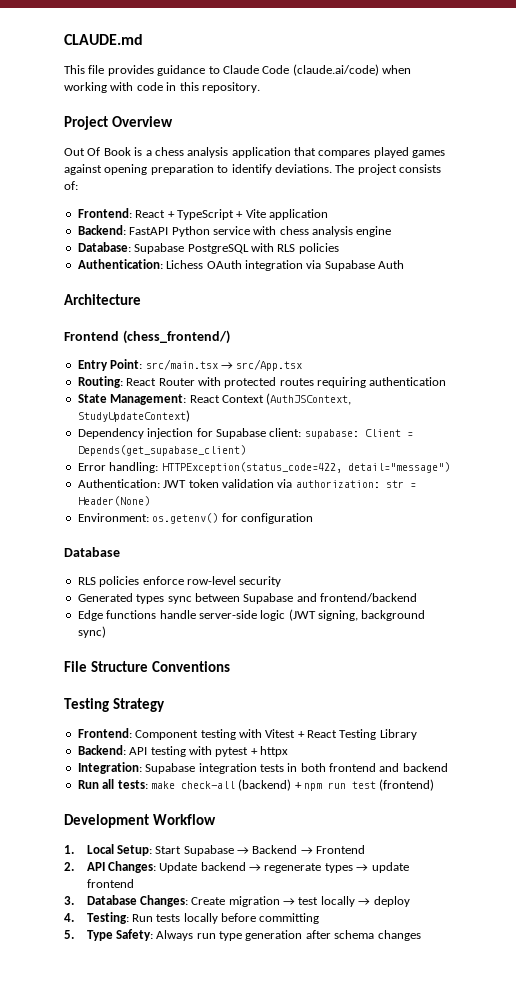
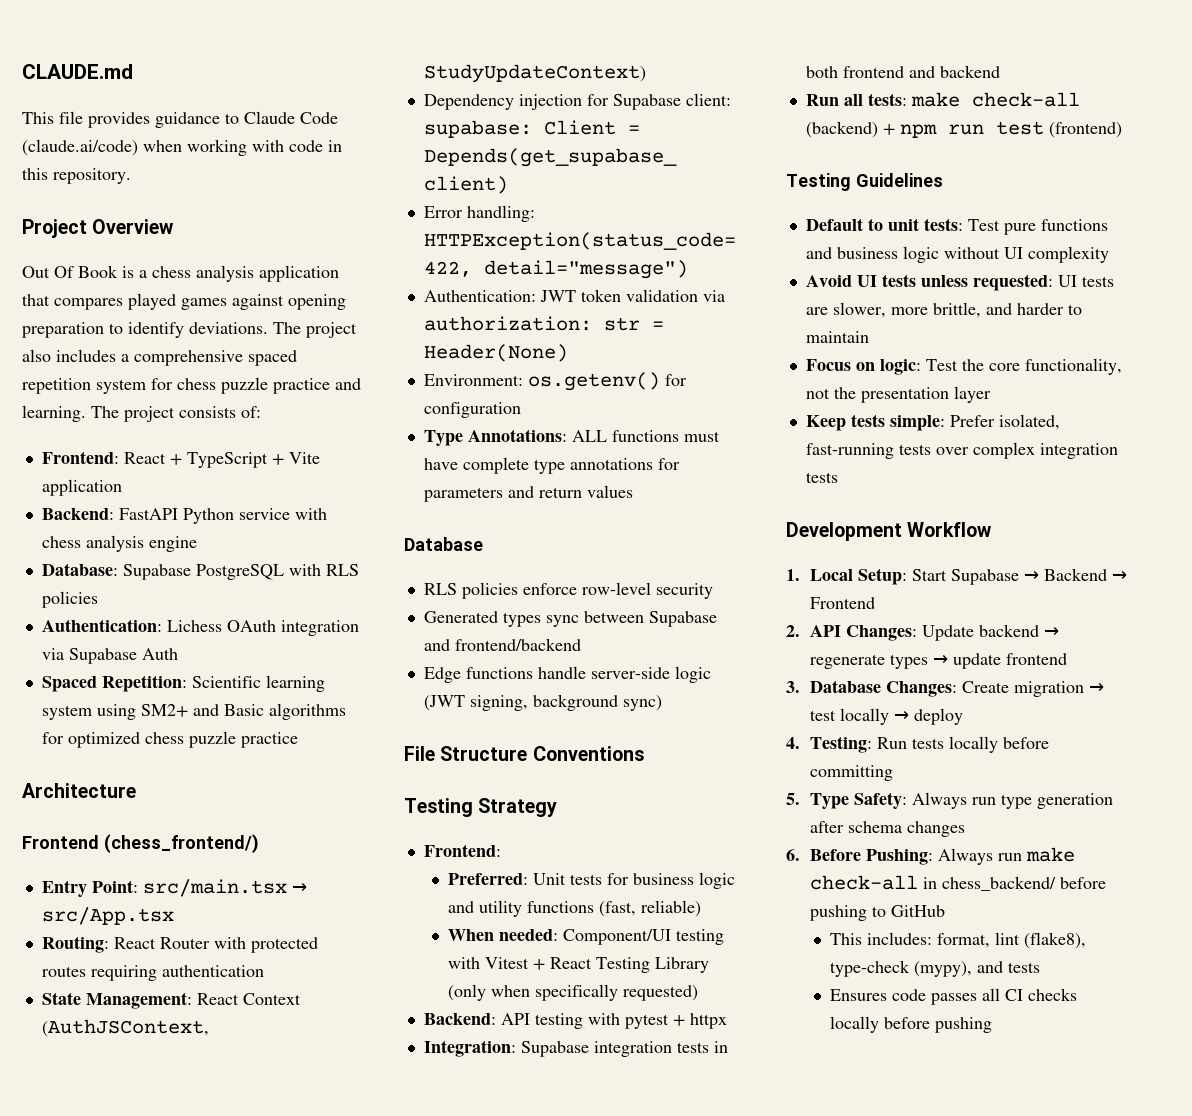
(397, 169) none -> [22,349,297,366] [22,377,361,394] [22,405,175,422] also includes a comprehensive spaced repetition system for chess puzzle practice and learning. The project
(404, 264) none -> [41,675,325,692] [41,703,346,720] [41,731,298,748] // Spaced Repetition: Scientific learning system using SM2+ and Basic algorithms for optimized chess puzzle practice
(313, 518) none -> [423,429,720,446] [423,457,680,474] [423,485,633,502] // Type Annotations: ALL functions must have complete type annotations for parameters and return values
[135,730,199,740] Component -> [447,872,735,889] [447,900,701,917] [447,929,671,945] // Preferred: Unit tests for business logic and utility functions (fast, reliable) // When needed: Component/UI
(417, 734) none -> [447,984,698,1001] (only when specifically requested)
(435, 785) none -> [786,173,943,191] [805,218,1108,235] [805,246,1109,263] [805,274,1114,291] [805,302,1082,318] [805,331,869,343] [805,358,1122,375] [805,386,991,403] [805,414,1060,431] [805,442,1118,459] [805,472,838,483] // Testing Guidelines // Default to unit tests: Test pure functions and business logic without UI complexity // Avoid UI tests unless requested: UI tests are slower, more brittle, and harder to maintain // Focus on logic: Test the core functionality, not the presentation layer // Keep tests simple: Prefer isolated, fast-running tests over complex integration tests
(421, 935) none -> [786,847,1076,865] [810,875,1107,891] [810,905,946,921] [829,932,1086,949] [829,960,1040,977] [829,988,1077,1005] [829,1016,992,1033] // 6. Before Pushing: Always run make check-all in chess_backend/ before pushing to GitHub // This includes: format, lint (flake8), type-check (mypy), and tests // Ensures code passes all CI checks locally before pushing

